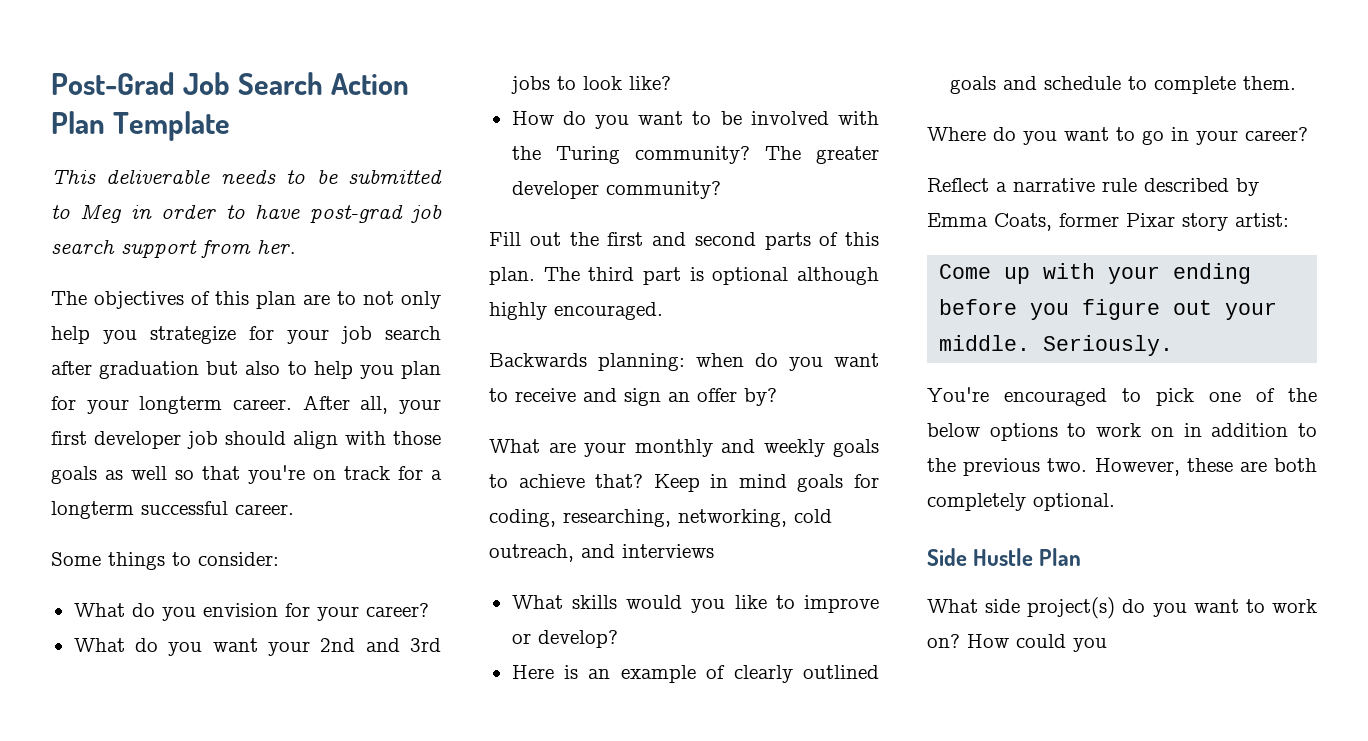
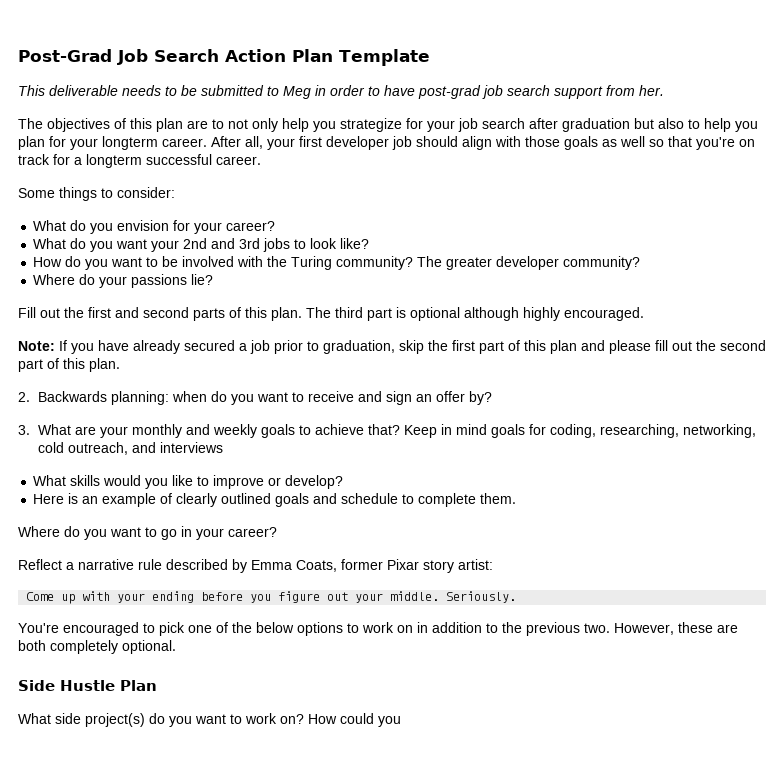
(721, 190) none -> [33,274,214,288] // Where do your passions lie?
(663, 311) none -> [18,340,766,354] [18,358,120,372] [18,392,30,402] Note: If you have already secured a job prior to graduation, skip the first part of this plan and please fill out the second part of this plan. // 2.
(777, 397) none -> [18,425,30,435] 3.

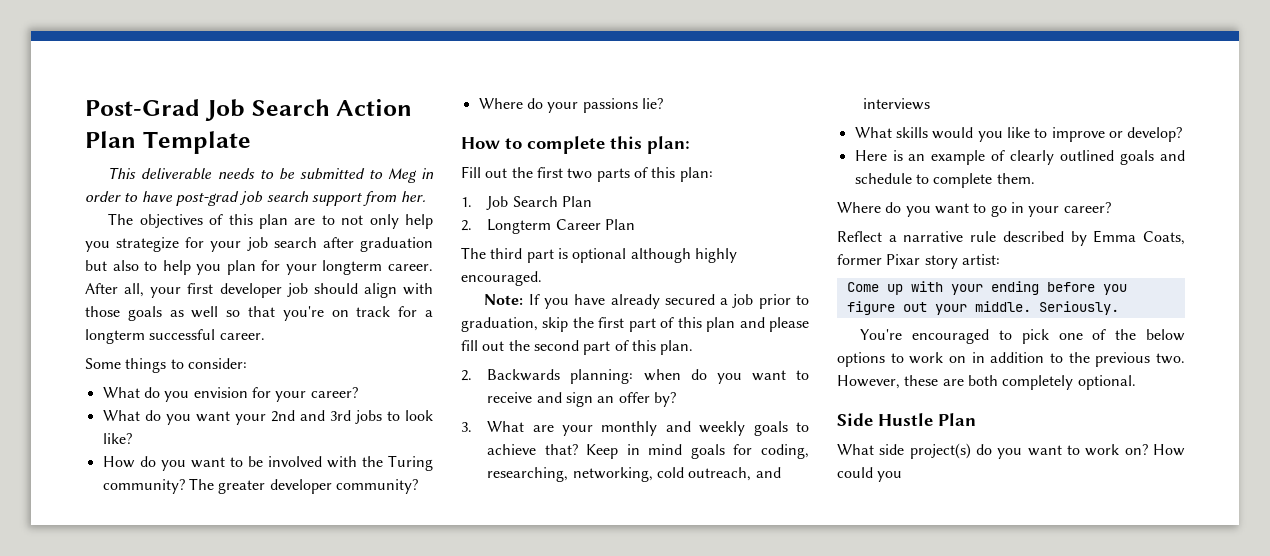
(214, 279) none -> [461,136,690,154] // How to complete this plan:
[115,307,189,318] and second -> [567,168,593,179] two
[271,307,302,321] plan. -> [679,167,713,182] [461,196,592,210] [461,219,635,234] plan: // 1. Job Search Plan // 2. Longterm Career Plan //

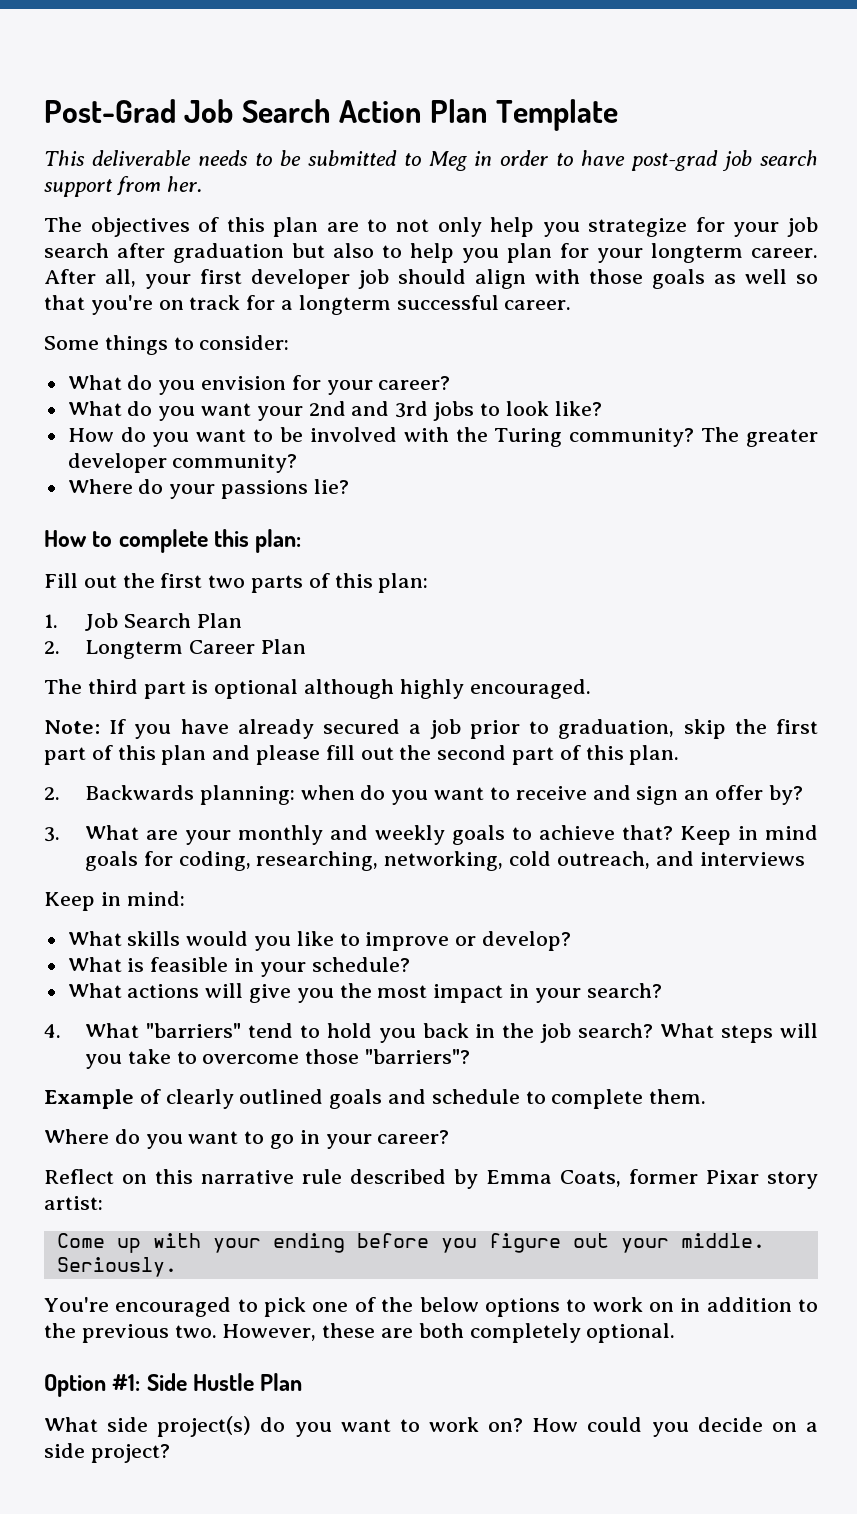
(931, 104) none -> [44,891,185,911] // Keep in mind:
[854,150,986,165] Here is an example -> [67,957,410,977] [67,983,662,1003] [44,1023,818,1043] [85,1049,471,1069] [44,1089,134,1109] What is feasible in your schedule? // What actions will give you the most impact in your search? // 4. What "barriers" tend to hold you back in the job search? What steps will you take to overcome those "barriers"? // Example
[888,235,897,242] a -> [122,1169,193,1184] on this
(1136, 382) none -> [44,1374,141,1397] Option #1:
(903, 476) none -> [697,1417,818,1432] [44,1443,170,1463] decide on a side project?

